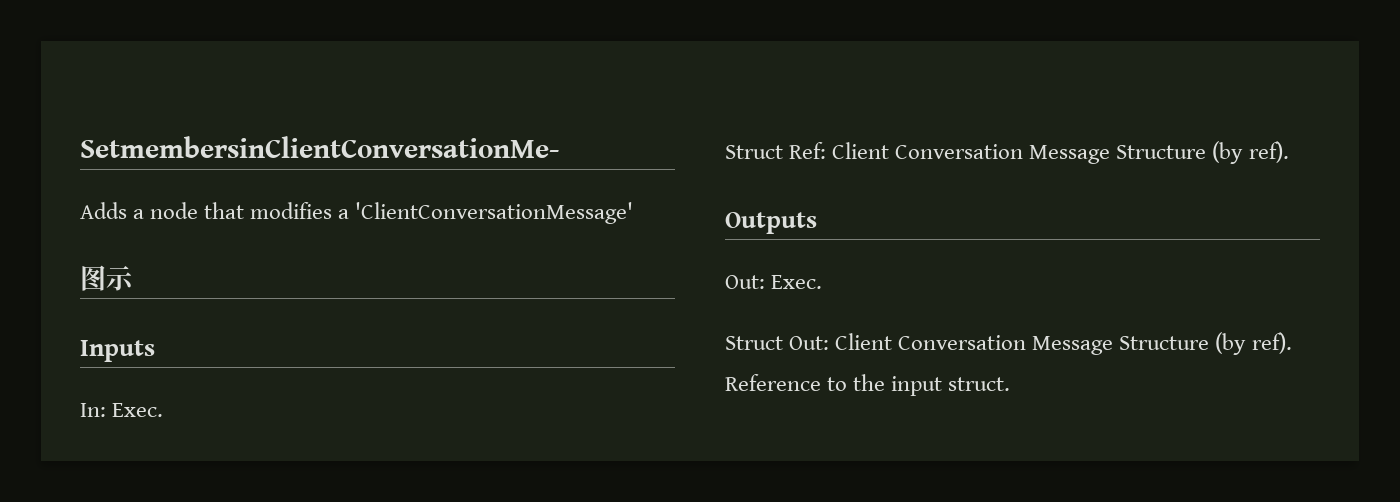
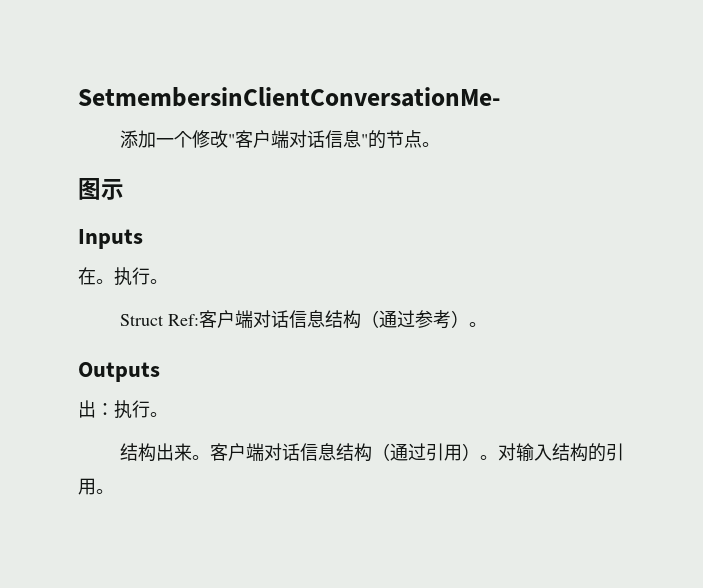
[80,202,634,224] Adds a node that modifies a 'ClientConversationMessage' -> [119,130,440,149] 添加一个修改"客户端对话信息"的节点。
[80,403,164,417] In: Exec. -> [78,267,168,286] 在。执行。
[832,141,1289,164] [725,212,817,234] [725,275,823,289] [725,332,1292,355] [725,374,1011,396] Client Conversation Message Structure (by ref). // Outputs // Out: Exec. // Struct Out: Client Conversation Message Structure (by ref). Reference to the input struct. -> [198,310,487,329] [78,362,160,382] [78,400,168,419] [119,443,624,462] [78,478,114,495] 客户端对话信息结构（通过参考）。 // Outputs // 出：执行。 // 结构出来。客户端对话信息结构（通过引用）。对输入结构的引用。

